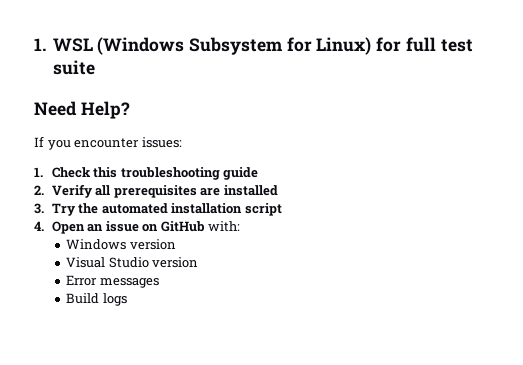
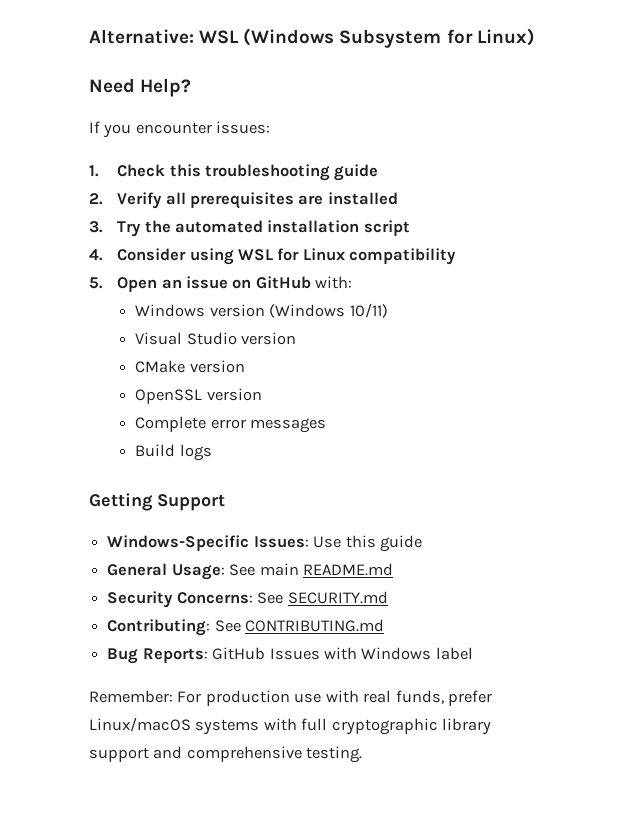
[34,38,46,51] 1. -> [89,29,194,44] Alternative:
[376,37,473,52] [52,60,95,75] for full test suite -> (535, 37) none
(44, 226) none -> [117,248,457,265] [89,277,103,289] Consider using WSL for Linux compatibility // 5.
(176, 244) none -> [269,303,388,318] (Windows 10/11)
[66,275,159,288] [66,293,127,306] Error messages // Build logs -> [135,360,245,373] [135,388,262,404] [135,416,327,433] [135,444,212,461] [89,493,225,511] [107,535,422,552] [107,563,393,580] [107,591,388,608] [107,619,385,636] [107,647,473,664] [89,690,493,706] [89,717,492,735] [89,746,363,763] CMake version // OpenSSL version // Complete error messages // Build logs // Getting Support // Windows-Specific Issues: Use this guide // General Usage: See main README.md // Security Concerns: See SECURITY.md // Contributing: See CONTRIBUTING.md // Bug Reports: GitHub Issues with Windows label // Remember: For production use with real funds, prefer Linux/macOS systems with full cryptographic library support and comprehensive testing.

